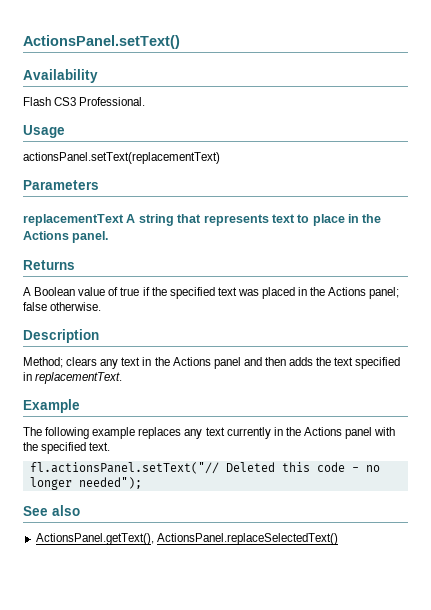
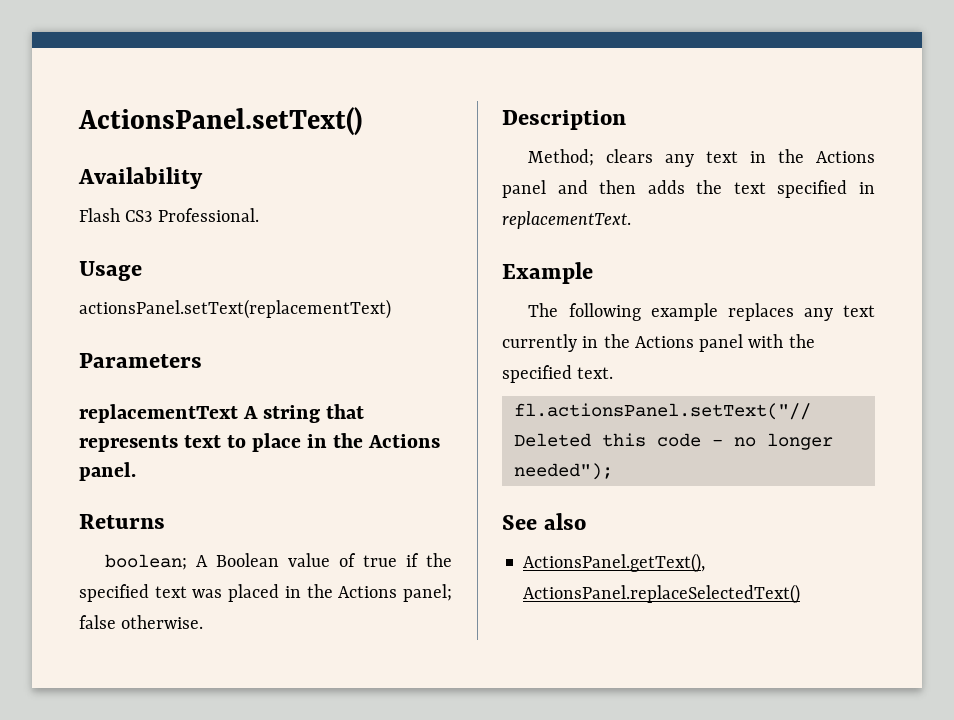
(75, 265) none -> [105,554,188,570] boolean;

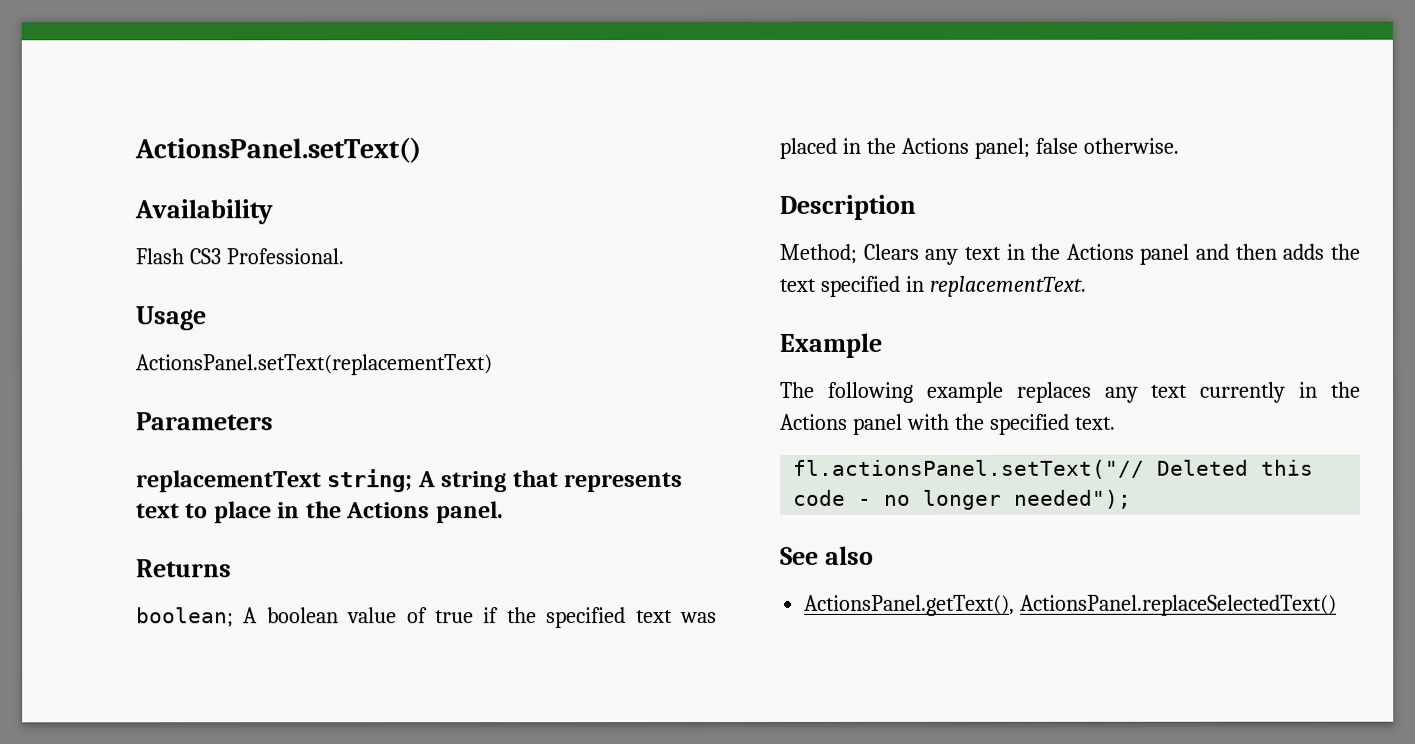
[79,299,391,319] actionsPanel.setText(replacementText) -> [135,354,493,376] ActionsPanel.setText(replacementText)
(238, 413) none -> [327,469,414,493] string;
[216,553,280,567] Boolean -> [266,607,339,624] boolean
[606,149,654,163] clears -> [862,243,919,260] Clears

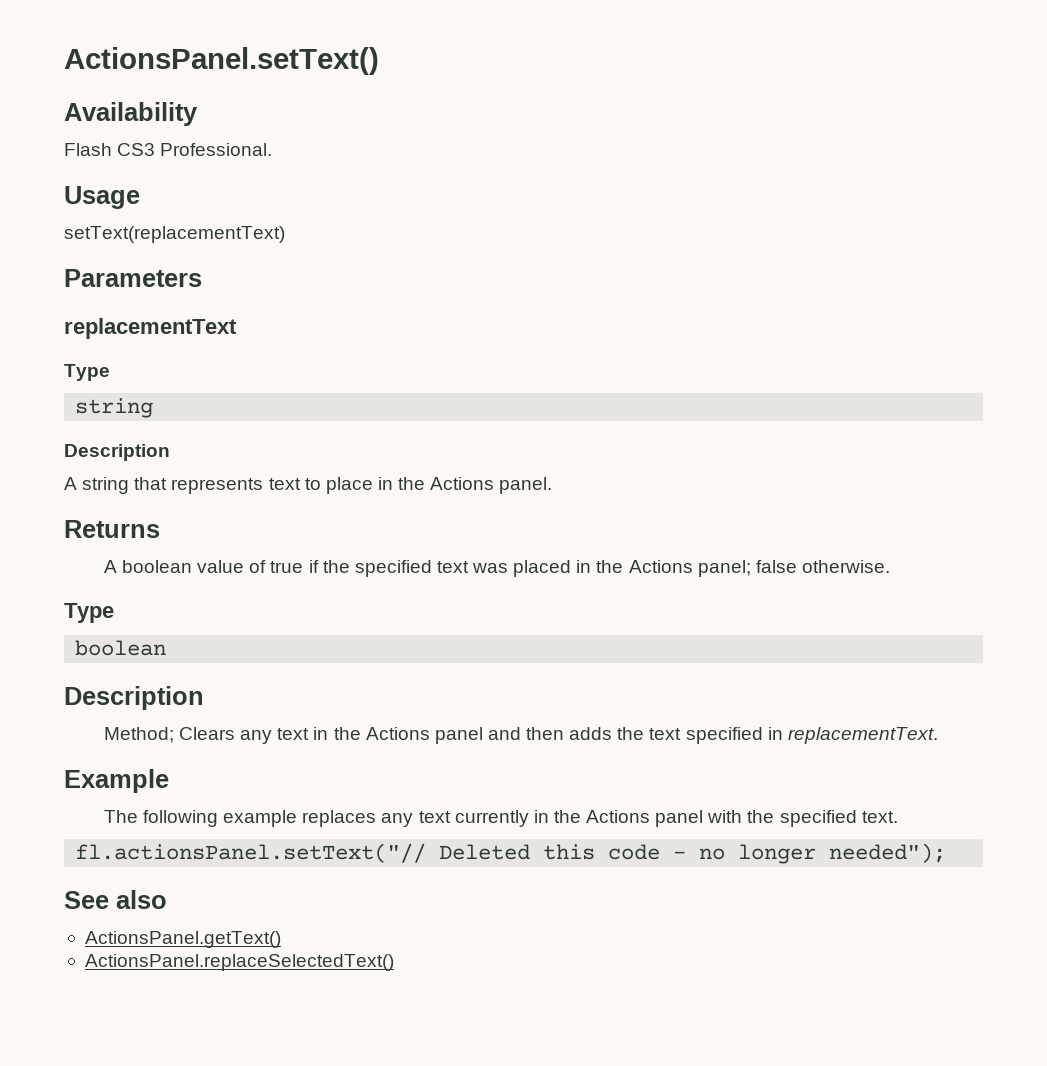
[135,354,493,376] ActionsPanel.setText(replacementText) -> [64,226,285,243] setText(replacementText)
[327,469,414,493] string; -> [64,364,110,381] [75,398,154,418] [64,444,170,461] // Type // string // Description //
[136,607,234,628] boolean; -> (160, 529) none
(1179, 145) none -> [64,603,114,623] [75,640,167,656] // Type // boolean
[804,594,1016,616] ActionsPanel.getText(), -> [84,931,281,948] ActionsPanel.getText() //

